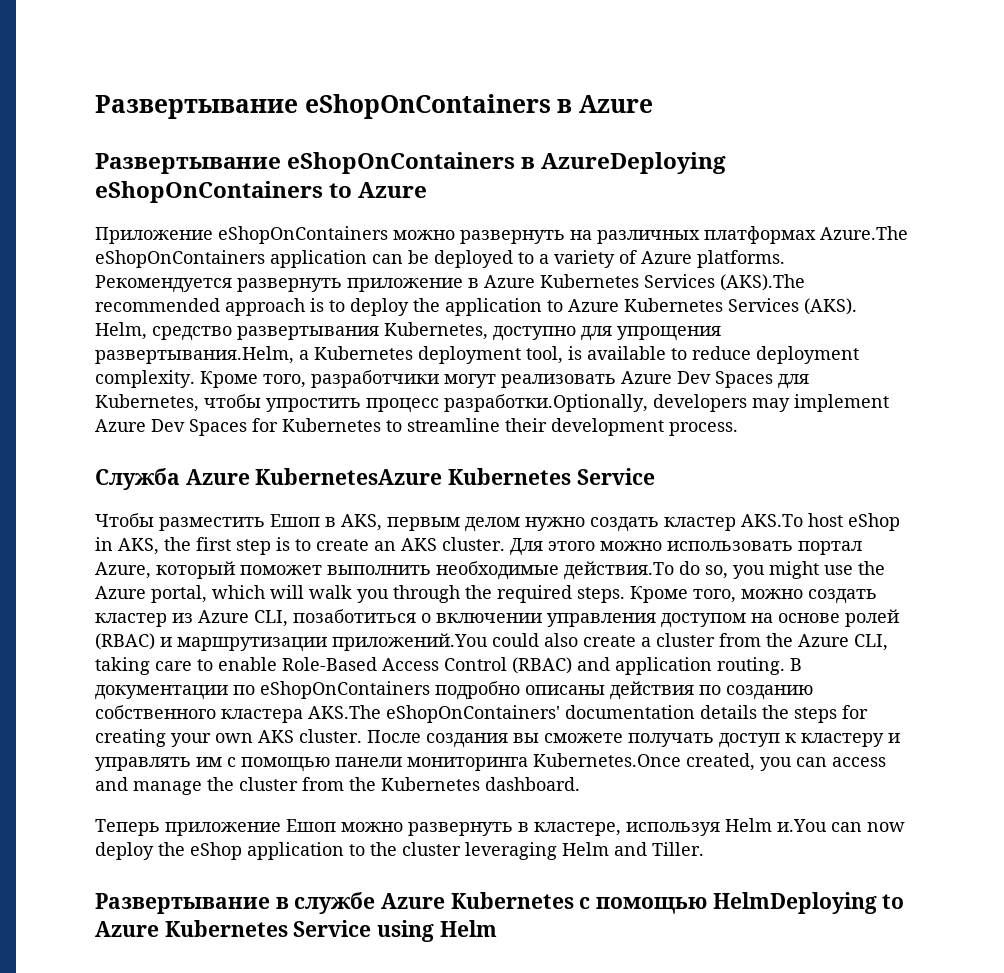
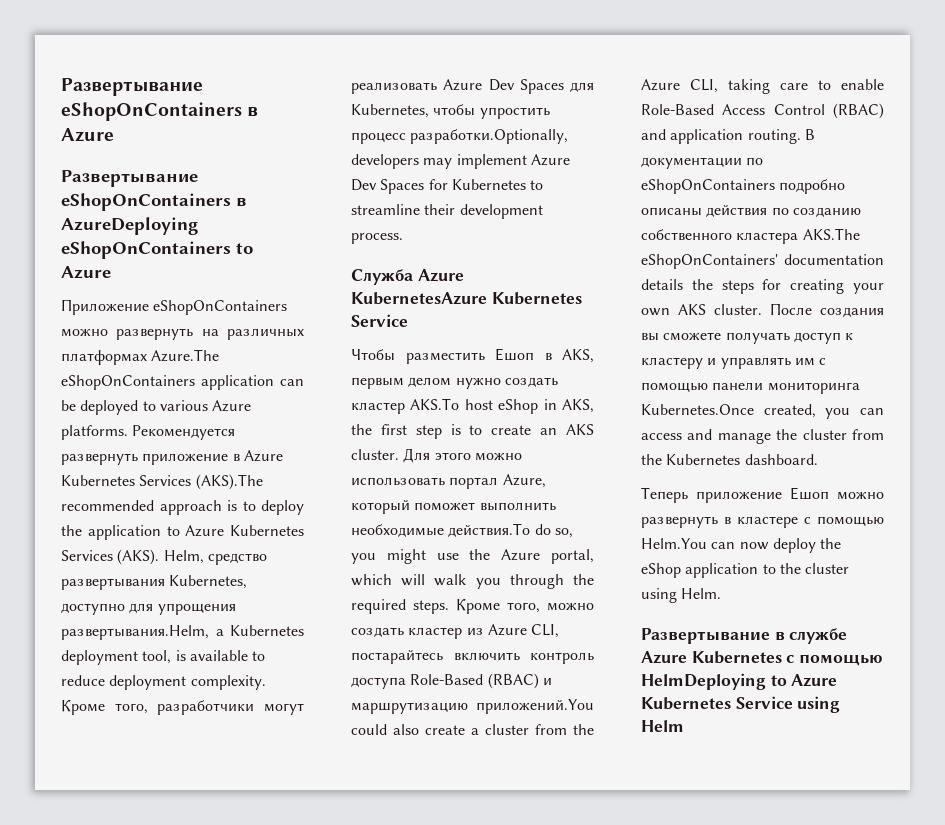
[539,250,637,268] a variety of -> [159,400,208,411] various
[293,609,899,628] позаботиться о включении управления доступом на основе ролей -> [351,650,594,664] [351,674,484,689] постарайтесь включить контроль доступа Role-Based
[177,637,327,652] маршрутизации -> [351,702,468,714] маршрутизацию
[534,818,827,836] кластере, используя Helm и.You -> [737,516,884,528] [641,538,707,549] кластере с помощью Helm.You
[465,842,704,860] leveraging Helm and Tiller. -> [641,588,722,603] using Helm.

